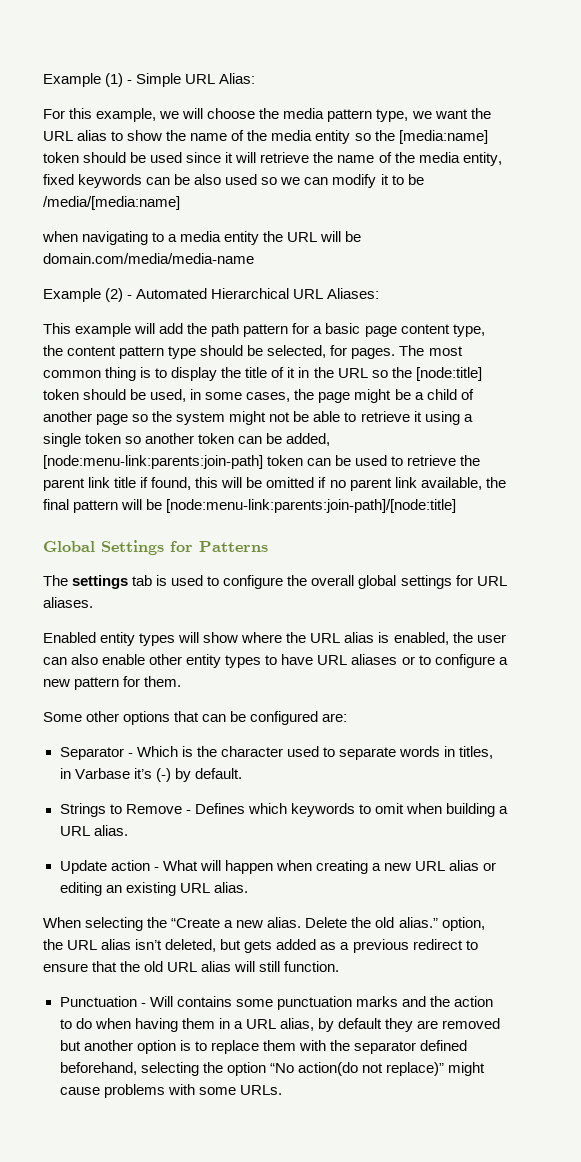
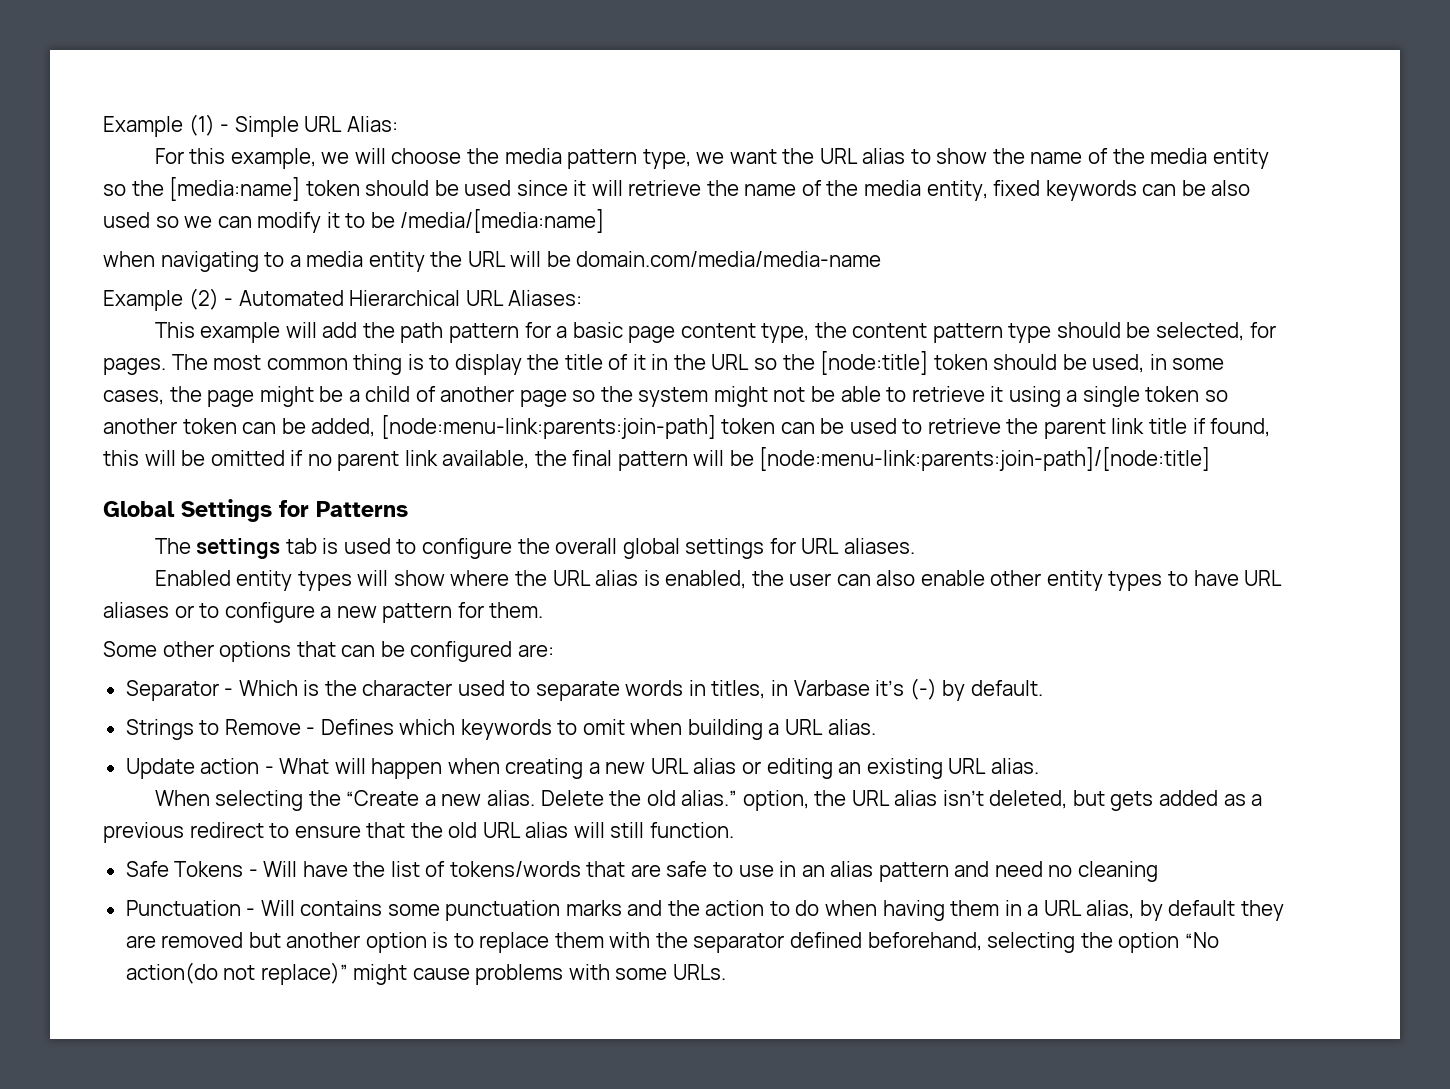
(340, 966) none -> [125,861,1158,882] // Safe Tokens - Will have the list of tokens/words that are safe to use in an alias pattern and need no cleaning

